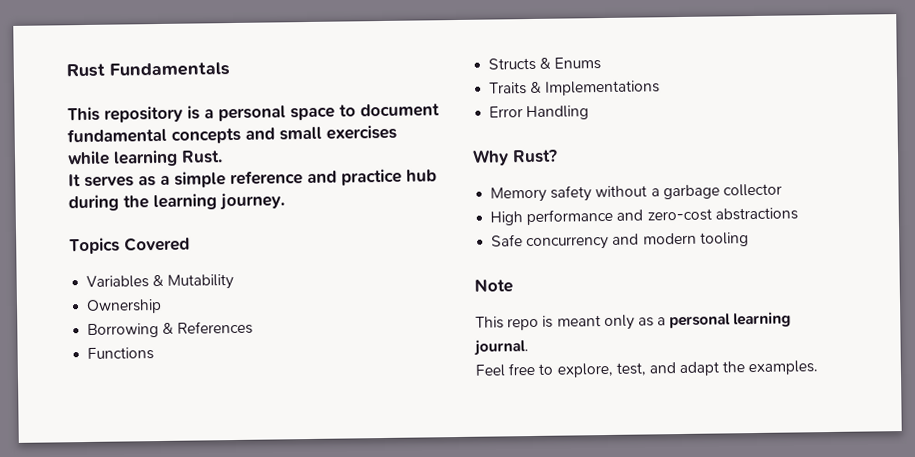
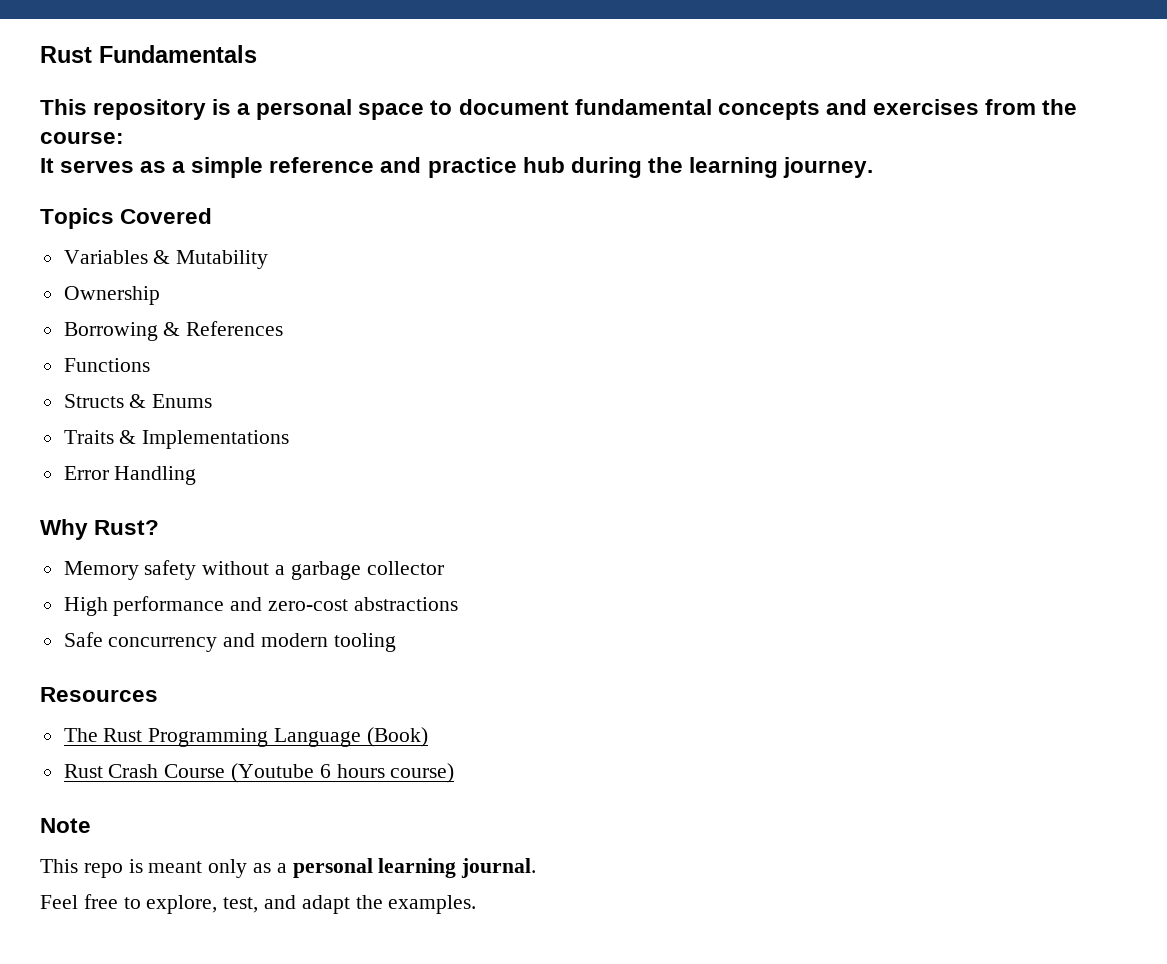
[279,124,397,141] [67,149,223,167] small exercises while learning Rust. -> [872,99,1077,115] [40,132,124,144] exercises from the course:
(749, 239) none -> [40,687,158,702] [63,727,428,747] [63,763,455,783] // Resources // The Rust Programming Language (Book) // Rust Crash Course (Youtube 6 hours course)

